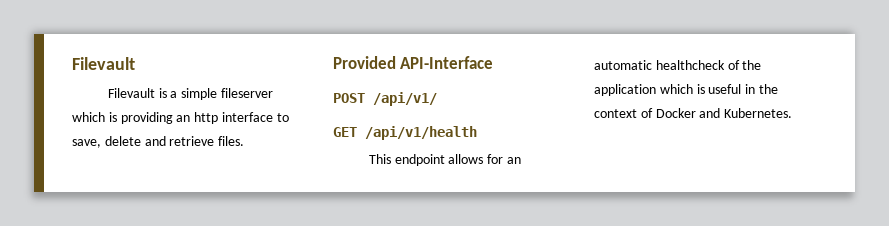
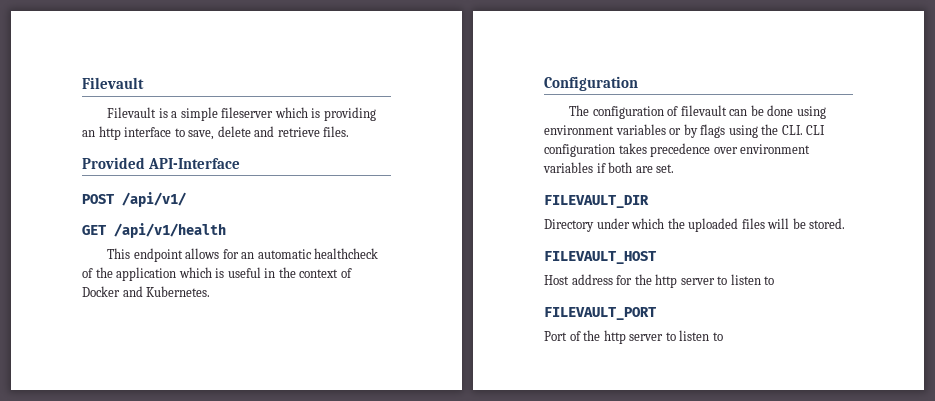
(793, 113) none -> [544,76,638,91] [569,105,826,119] [544,124,826,138] [544,143,811,157] [543,162,675,173] [544,195,649,208] [544,218,846,232] [544,251,657,264] [544,274,775,288] [544,307,657,320] [544,330,723,344] // Configuration // The configuration of filevault can be done using environment variables or by flags using the CLI. CLI configuration takes precedence over environment variables if both are set. // FILEVAULT_DIR // Directory under which the uploaded files will be stored. // FILEVAULT_HOST // Host address for the http server to listen to // FILEVAULT_PORT // Port of the http server to listen to

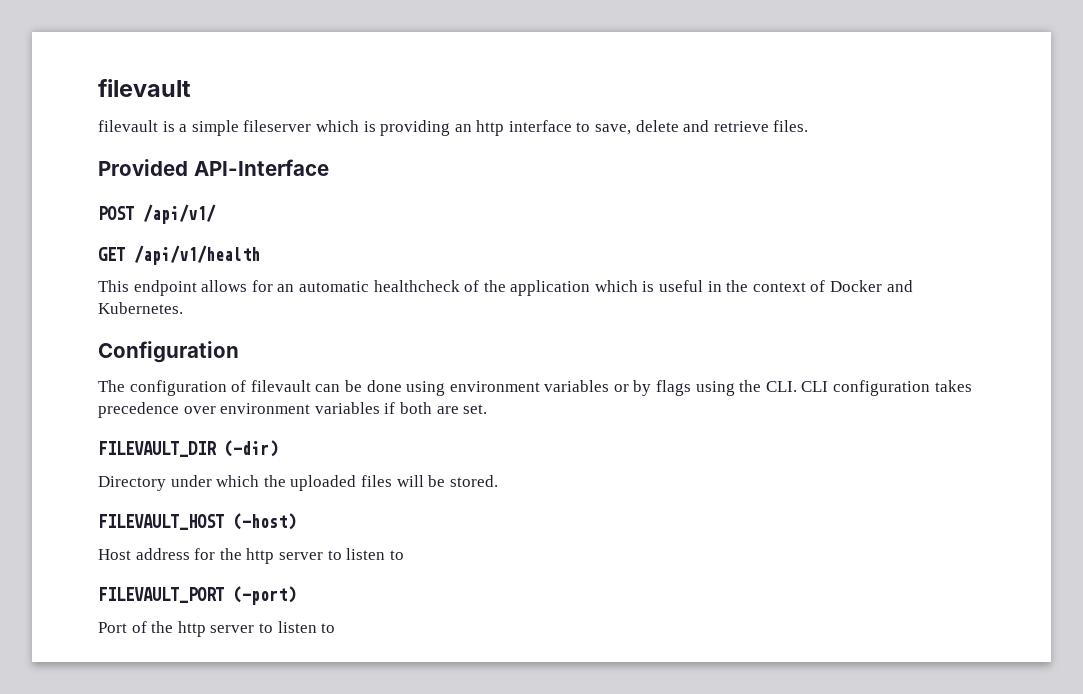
[82,77,144,89] [107,107,157,118] Filevault // Filevault -> [98,79,191,97] [98,120,158,132] filevault // filevault
(649, 201) none -> [224,440,278,457] (-dir)
(657, 257) none -> [233,513,296,530] (-host)
(657, 313) none -> [233,586,296,605] (-port)

